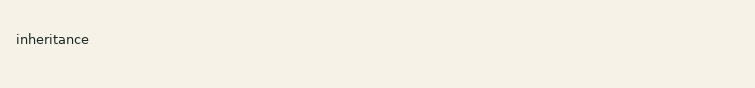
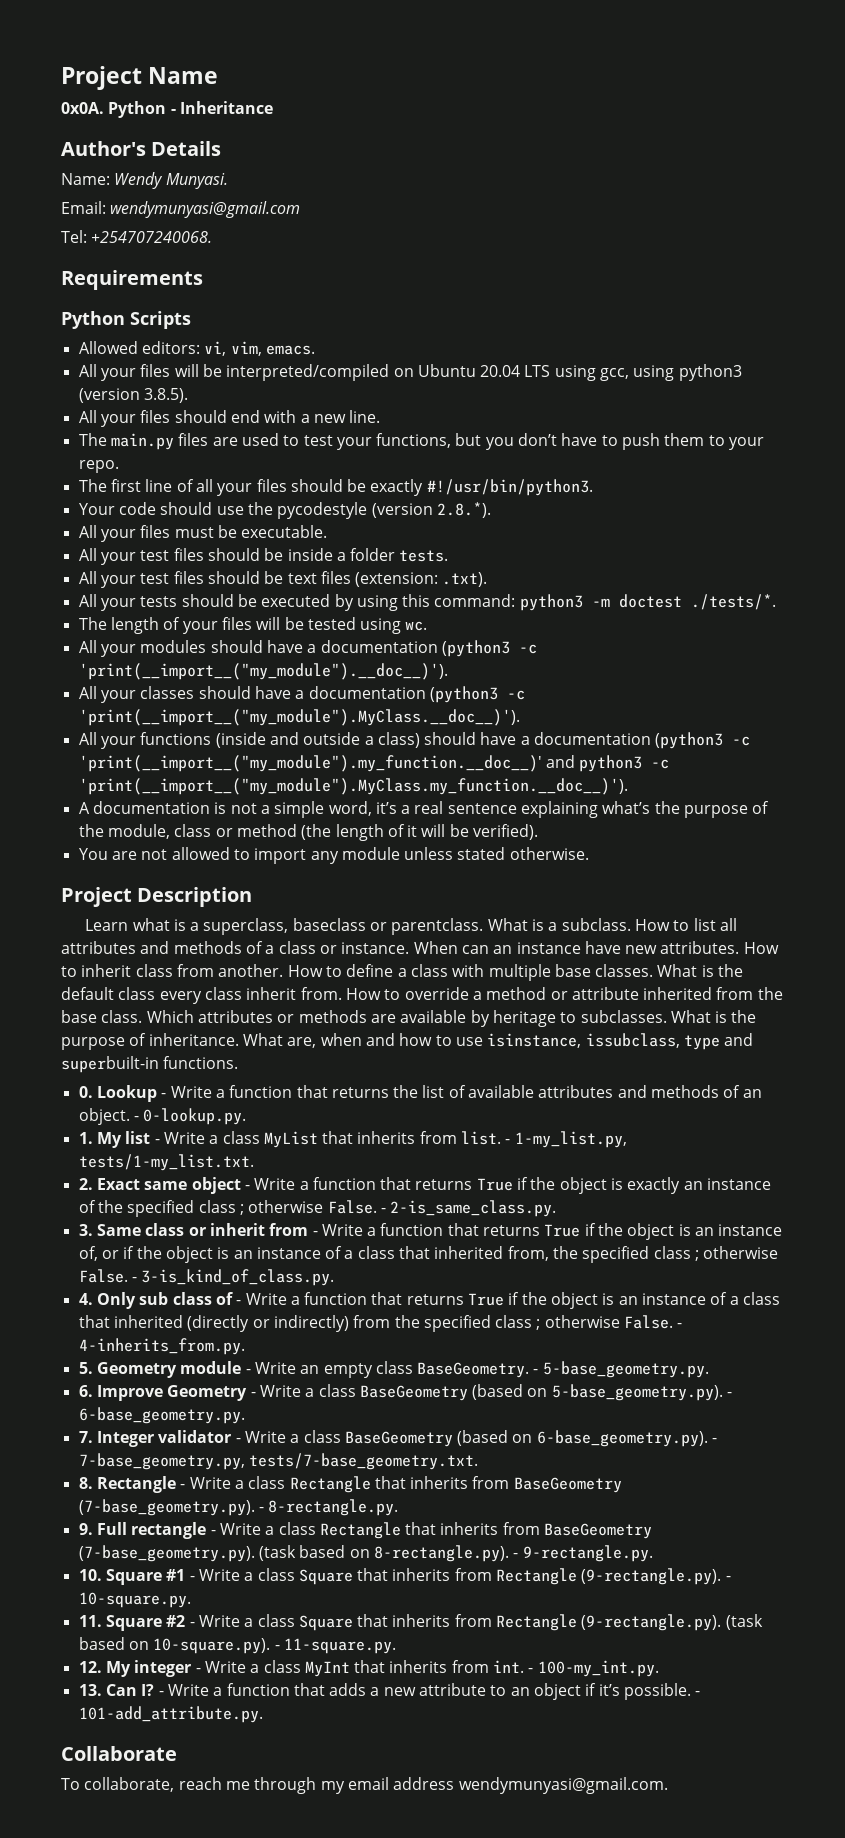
[16,33,89,44] inheritance -> [61,66,219,90] [61,101,273,118] [61,141,222,156] [61,172,228,189] [61,201,301,218] [61,230,213,243] [61,270,203,290] [61,311,191,329] [78,341,315,356] [78,364,742,381] [78,388,188,403] [78,410,381,427] [78,433,765,450] [78,460,119,473] [78,479,593,496] [78,502,491,519] [78,525,328,542] [78,548,449,565] [78,571,488,588] [78,594,776,611] [78,617,428,634] [78,640,537,657] [78,663,448,680] [78,686,525,703] [78,709,520,726] [78,732,751,749] [78,755,670,772] [78,778,628,795] [78,801,770,818] [78,824,539,841] [78,847,589,864] [61,887,253,907] [85,918,738,935] [61,941,779,954] [61,964,744,981] [61,987,783,1004] [61,1010,757,1027] [61,1033,754,1050] [61,1056,239,1073] [78,1085,762,1102] [78,1108,247,1125] [78,1131,627,1148] [78,1154,254,1171] [78,1177,772,1194] [78,1200,557,1217] [78,1223,783,1240] [78,1246,779,1263] [78,1269,335,1286] [78,1292,781,1309] [78,1315,683,1332] [78,1338,245,1355] [78,1361,709,1378] [78,1384,733,1401] [78,1407,245,1424] [78,1430,718,1447] [78,1453,478,1470] [78,1476,622,1493] [78,1499,399,1516] [78,1522,653,1539] [78,1545,653,1562] [78,1568,731,1585] [78,1592,191,1608] [78,1614,763,1631] [78,1637,396,1654] [78,1660,659,1677] [78,1683,701,1700] [78,1706,263,1723] [61,1746,177,1761] [61,1777,668,1794] Project Name // 0x0A. Python - Inheritance // Author's Details // Name: Wendy Munyasi. // Email: wendymunyasi@gmail.com // Tel: +254707240068. // Requirements // Python Scripts // Allowed editors: vi, vim, emacs. // All your files will be interpreted/compiled on Ubuntu 20.04 LTS using gcc, using python3 (version 3.8.5). // All your files should end with a new line. // The main.py files are used to test your functions, but you don’t have to push them to your repo. // The first line of all your files should be exactly #!/usr/bin/python3. // Your code should use the pycodestyle (version 2.8.*). // All your files must be executable. // All your test files should be inside a folder tests. // All your test files should be text files (extension: .txt). // All your tests should be executed by using this command: python3 -m doctest ./tests/*. // The length of your files will be tested using wc. // All your modules should have a documentation (python3 -c 'print(__import__("my_module").__doc__)'). // All your classes should have a documentation (python3 -c 'print(__import__("my_module").MyClass.__doc__)'). // All your functions (inside and outside a class) should have a documentation (python3 -c 'print(__import__("my_module").my_function.__doc__)' and python3 -c 'print(__import__("my_module").MyClass.my_function.__doc__)'). // A documentation is not a simple word, it’s a real sentence explaining what’s the purpose of the module, class or method (the length of it will be verified). // You are not allowed to import any module unless stated otherwise. // Project Description // Learn what is a superclass, baseclass or parentclass. What is a subclass. How to list all attributes and methods of a class or instance. When can an instance have new attributes. How to inherit class from another. How to define a class with multiple base classes. What is the default class every class inherit from. How to override a method or attribute inherited from the base class. Which attributes or methods are available by heritage to subclasses. What is the purpose of inheritance. What are, when and how to use isinstance, issubclass, type and superbuilt-in functions. // 0. Lookup - Write a function that returns the list of available attributes and methods of an object. - 0-lookup.py. // 1. My list - Write a class MyList that inherits from list. - 1-my_list.py, tests/1-my_list.txt. // 2. Exact same object - Write a function that returns True if the object is exactly an instance of the specified class ; otherwise False. - 2-is_same_class.py. // 3. Same class or inherit from - Write a function that returns True if the object is an instance of, or if the object is an instance of a class that inherited from, the specified class ; otherwise False. - 3-is_kind_of_class.py. // 4. Only sub class of - Write a function that returns True if the object is an instance of a class that inherited (directly or indirectly) from the specified class ; otherwise False. - 4-inherits_from.py. // 5. Geometry module - Write an empty class BaseGeometry. - 5-base_geometry.py. // 6. Improve Geometry - Write a class BaseGeometry (based on 5-base_geometry.py). - 6-base_geometry.py. // 7. Integer validator - Write a class BaseGeometry (based on 6-base_geometry.py). - 7-base_geometry.py, tests/7-base_geometry.txt. // 8. Rectangle - Write a class Rectangle that inherits from BaseGeometry (7-base_geometry.py). - 8-rectangle.py. // 9. Full rectangle - Write a class Rectangle that inherits from BaseGeometry (7-base_geometry.py). (task based on 8-rectangle.py). - 9-rectangle.py. // 10. Square #1 - Write a class Square that inherits from Rectangle (9-rectangle.py). - 10-square.py. // 11. Square #2 - Write a class Square that inherits from Rectangle (9-rectangle.py). (task based on 10-square.py). - 11-square.py. // 12. My integer - Write a class MyInt that inherits from int. - 100-my_int.py. // 13. Can I? - Write a function that adds a new attribute to an object if it’s possible. - 101-add_attribute.py. // Collaborate // To collaborate, reach me through my email address wendymunyasi@gmail.com.

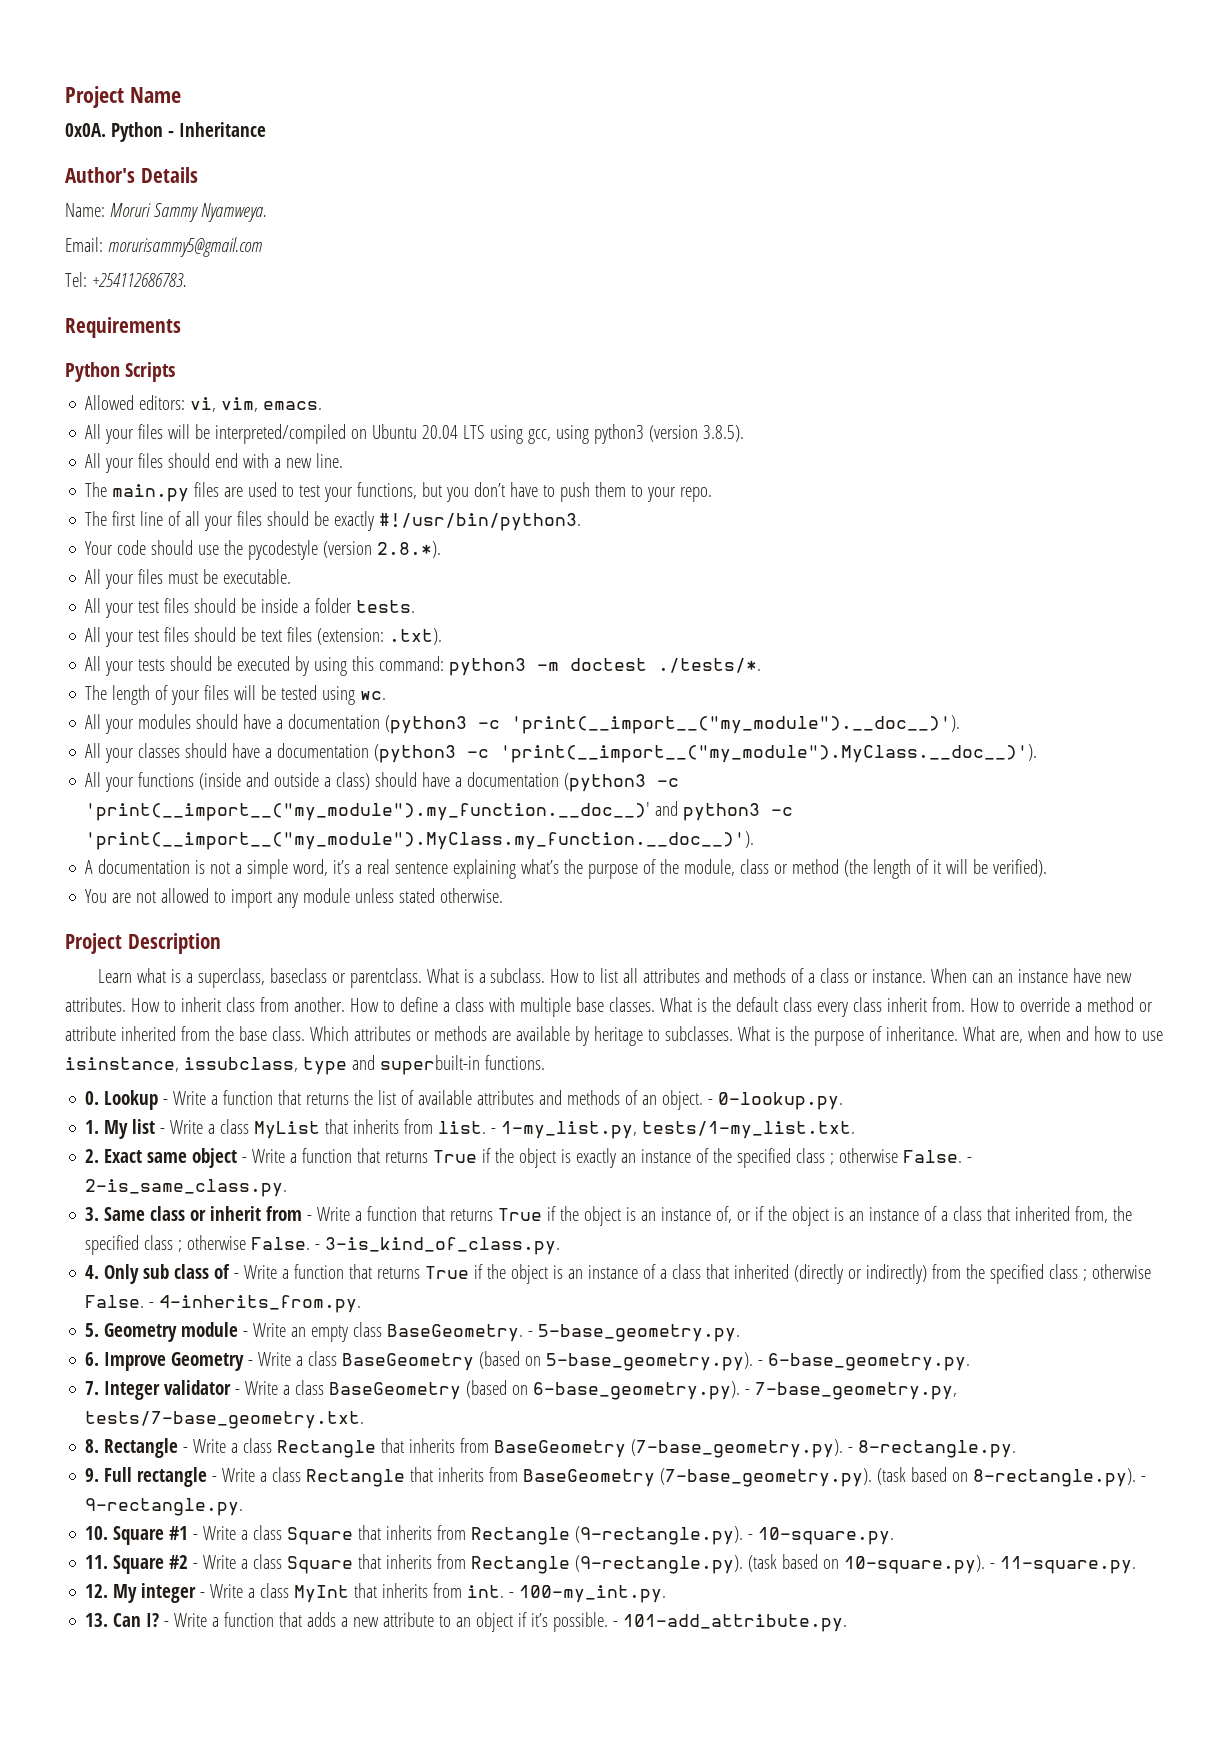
[114,172,228,189] Wendy Munyasi. -> [109,203,267,222] Moruri Sammy Nyamweya.
[110,201,301,218] wendymunyasi@gmail.com -> [107,237,262,257] morurisammy5@gmail.com
[91,231,213,243] +254707240068. -> [91,273,187,287] +254112686783.
[61,1746,177,1761] [61,1777,668,1794] // Collaborate // To collaborate, reach me through my email address wendymunyasi@gmail.com. -> (848, 1623) none

